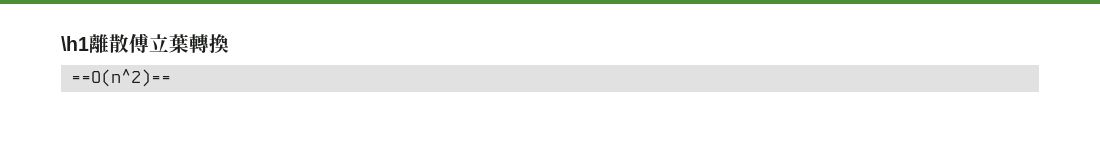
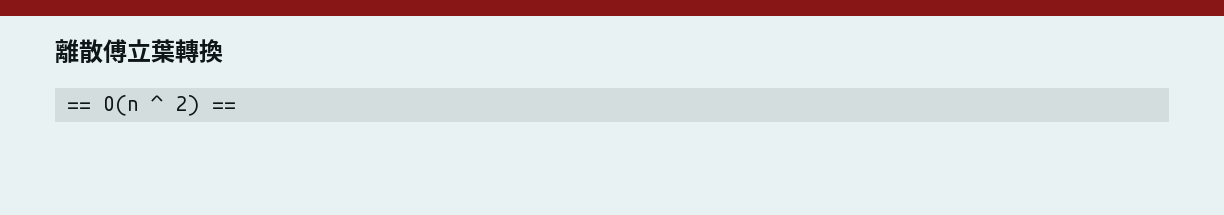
[61,36,89,51] \h1 -> (55, 51) none
[71,69,172,87] ==O(n^2)== -> [67,95,236,116] == O(n ^ 2) ==

